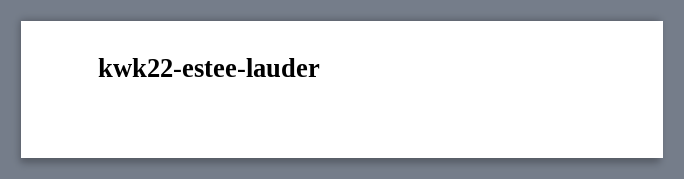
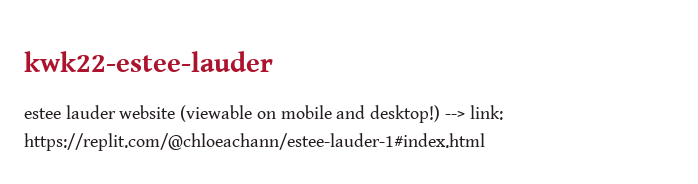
(320, 67) none -> [24,105,503,123] [24,133,485,151] // estee lauder website (viewable on mobile and desktop!) --> link: https://replit.com/@chloeachann/estee-lauder-1#index.html

